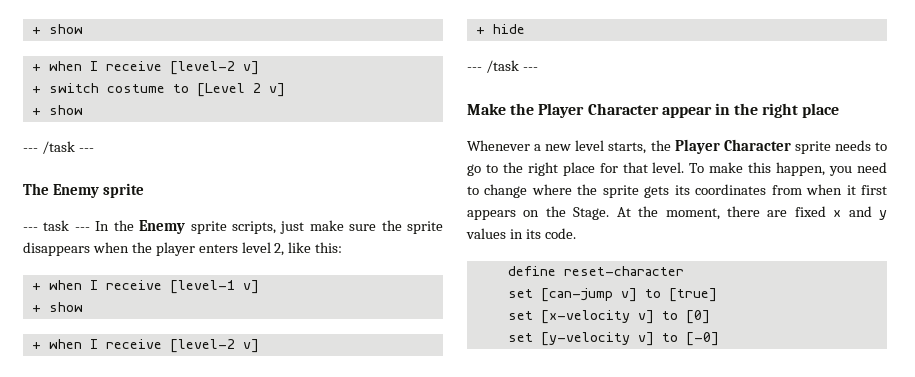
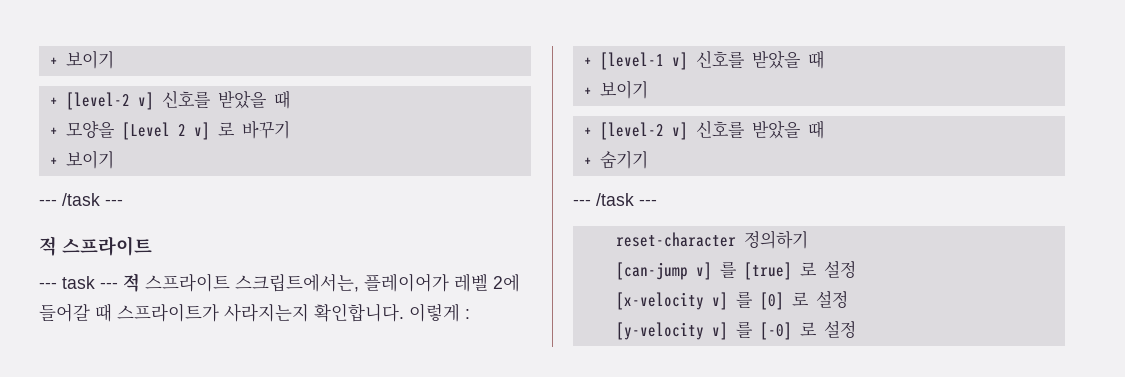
[31,24,83,34] [31,61,259,75] [31,83,189,93] + show // + when I receive [level-2 v] // + switch costume to -> [49,50,114,69] [49,90,290,110] [49,121,115,138] + 보이기 // + [level-2 v] 신호를 받았을 때 // + 모양을
[31,105,83,115] [23,141,94,154] [23,183,144,198] // + show // --- /task --- // The Enemy sprite -> [217,120,290,139] [49,150,114,169] [39,193,123,206] [39,236,152,256] 로 바꾸기 // + 보이기 // --- /task --- // 적 스프라이트
[95,220,444,234] [23,242,343,256] [31,280,162,290] In the Enemy sprite scripts, just make sure the sprite disappears when the player enters level 2, like this: // + when I receive -> [123,273,520,292] [39,303,470,322] [583,57,592,66] 적 스프라이트 스크립트에서는, 플레이어가 레벨 2에 들어갈 때 스프라이트가 사라지는지 확인합니다. 이렇게 : // +
[31,302,83,312] [31,339,259,353] [475,24,525,34] [467,60,538,73] [467,103,840,118] [467,139,887,154] [467,162,887,176] [467,184,887,198] [467,206,887,220] [466,228,576,239] [507,266,684,276] [507,289,533,298] // + show // + when I receive [level-2 v] // + hide // --- /task --- // Make the Player Character appear in the right place // Whenever a new level starts, the Player Character sprite needs to go to the right place for that level. To make this happen, you need to change where the sprite gets its coordinates from when it first appears on the Stage. At the moment, there are fixed x and y values in its code. // define reset-character // set -> [695,50,824,69] [583,80,648,99] [583,120,824,140] [583,151,648,169] [573,193,657,206] [615,230,808,249] 신호를 받았을 때 // + 보이기 // + [level-2 v] 신호를 받았을 때 // + 숨기기 // --- /task --- // reset-character 정의하기 //
[644,289,661,298] to -> [719,262,737,278] 를
[507,311,533,320] // set -> [799,260,856,278] 로 설정 //
[661,311,678,320] to -> [735,292,753,308] 를
[507,332,719,346] // set [y-velocity v] to [-0] -> [791,290,848,308] [615,320,856,340] 로 설정 // [y-velocity v] 를 [-0] 로 설정

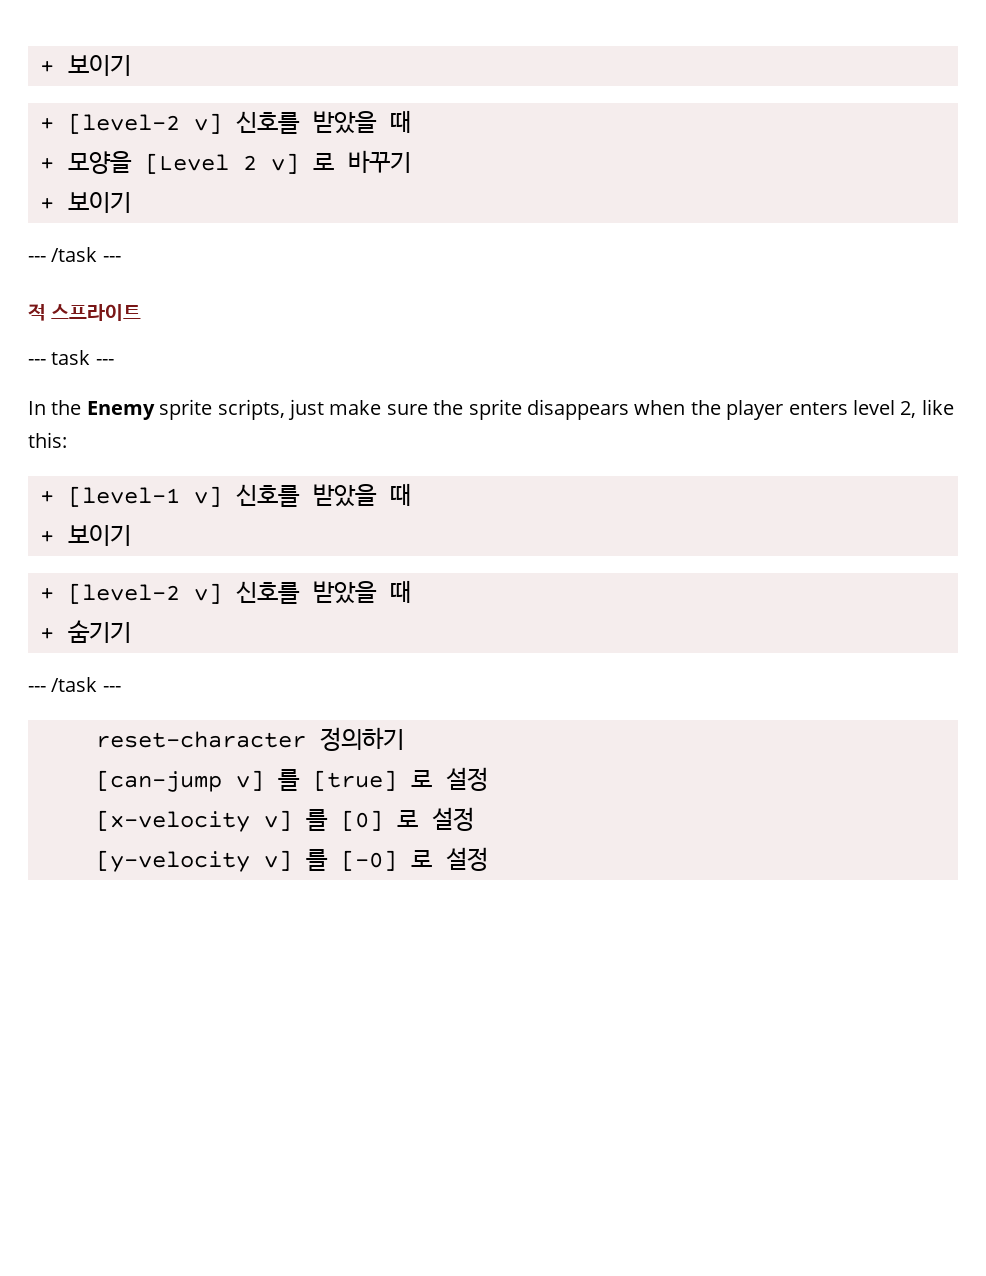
[123,273,520,292] [39,303,470,322] 적 스프라이트 스크립트에서는, 플레이어가 레벨 2에 들어갈 때 스프라이트가 사라지는지 확인합니다. 이렇게 : -> [28,399,954,420] [28,432,67,448] // In the Enemy sprite scripts, just make sure the sprite disappears when the player enters level 2, like this:

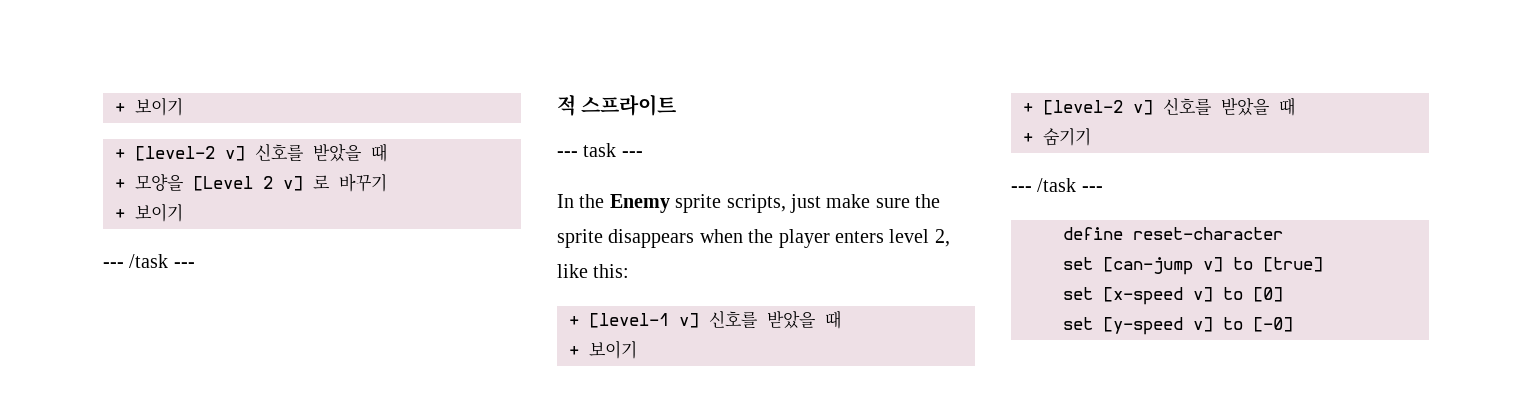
(121, 689) none -> [1063,227,1123,240] define
[320,727,404,751] 정의하기 // -> [1063,257,1093,270] // set
[278,769,300,791] 를 -> [1233,257,1253,270] to
[411,767,488,791] [96,807,474,832] [96,847,488,872] 로 설정 // [x-velocity v] 를 [0] 로 설정 // [y-velocity v] 를 [-0] 로 설정 -> [1063,287,1283,305] [1063,317,1293,335] // set [x-speed v] to [0] // set [y-speed v] to [-0]

